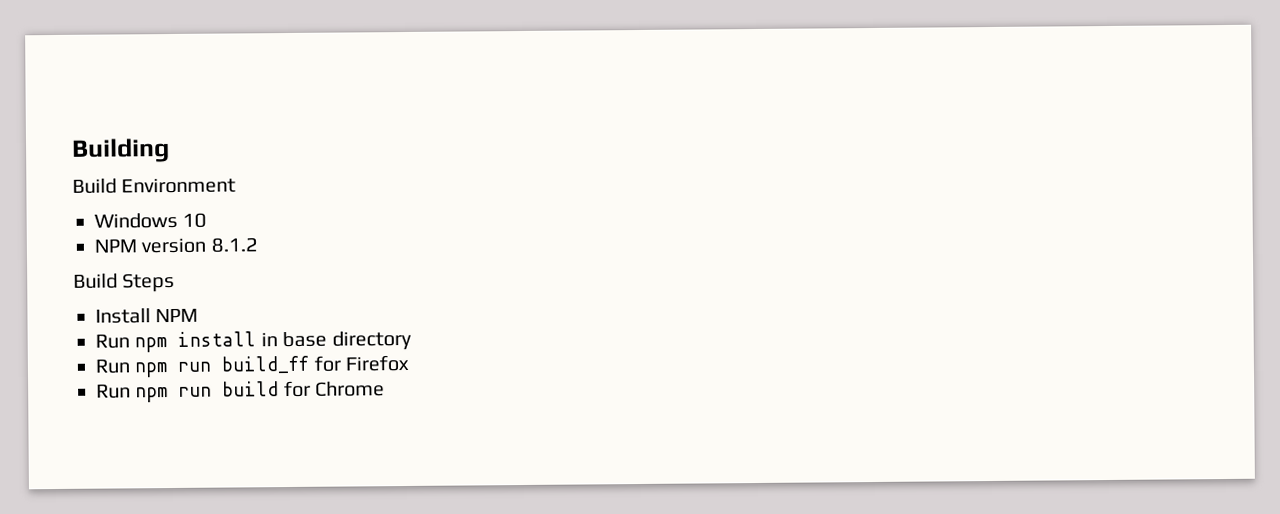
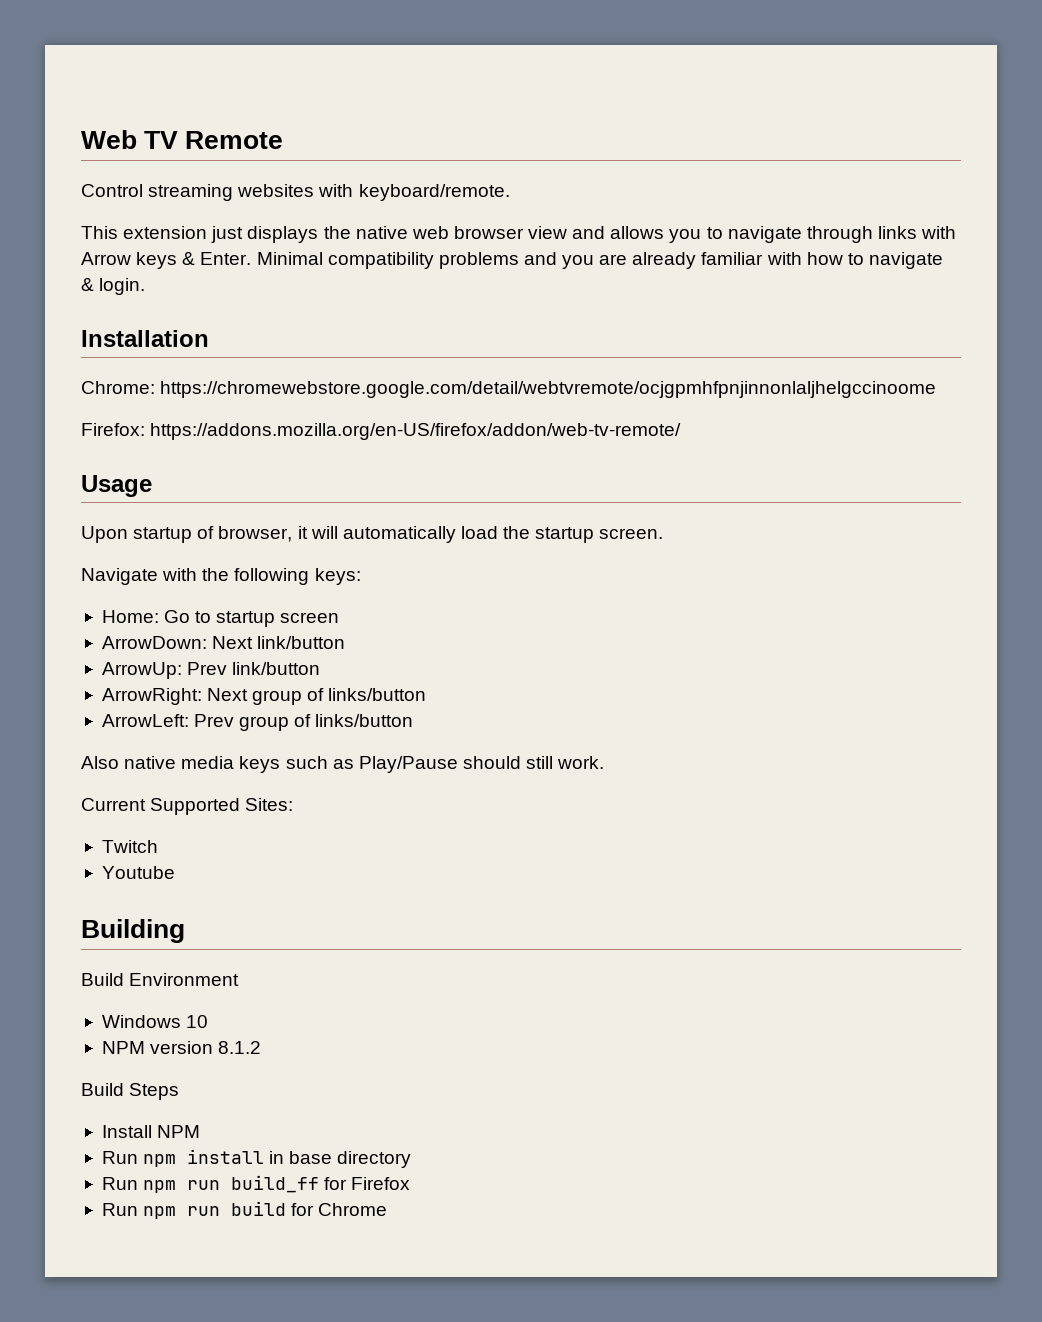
(71, 150) none -> [81,130,284,149] [81,184,510,201] [81,226,957,243] [81,252,943,269] [81,278,146,295] [81,330,209,347] [81,381,937,398] [81,423,682,440] [81,475,152,497] [81,526,664,543] [81,568,361,585] [101,610,340,627] [101,636,346,649] [101,662,321,679] [101,688,427,705] [101,714,414,731] [81,756,605,773] [81,798,294,815] [101,840,158,853] [101,866,175,879] Web TV Remote // Control streaming websites with keyboard/remote. // This extension just displays the native web browser view and allows you to navigate through links with Arrow keys & Enter. Minimal compatibility problems and you are already familiar with how to navigate & login. // Installation // Chrome: https://chromewebstore.google.com/detail/webtvremote/ocjgpmhfpnjinnonlaljhelgccinoome // Firefox: https://addons.mozilla.org/en-US/firefox/addon/web-tv-remote/ // Usage // Upon startup of browser, it will automatically load the startup screen. // Navigate with the following keys: // Home: Go to startup screen // ArrowDown: Next link/button // ArrowUp: Prev link/button // ArrowRight: Next group of links/button // ArrowLeft: Prev group of links/button // Also native media keys such as Play/Pause should still work. // Current Supported Sites: // Twitch // Youtube //

